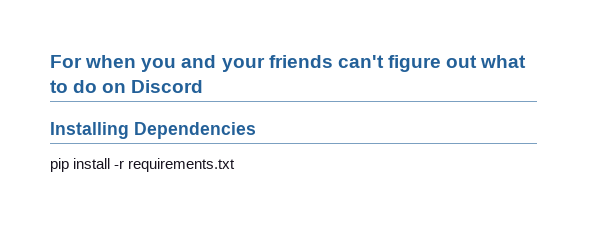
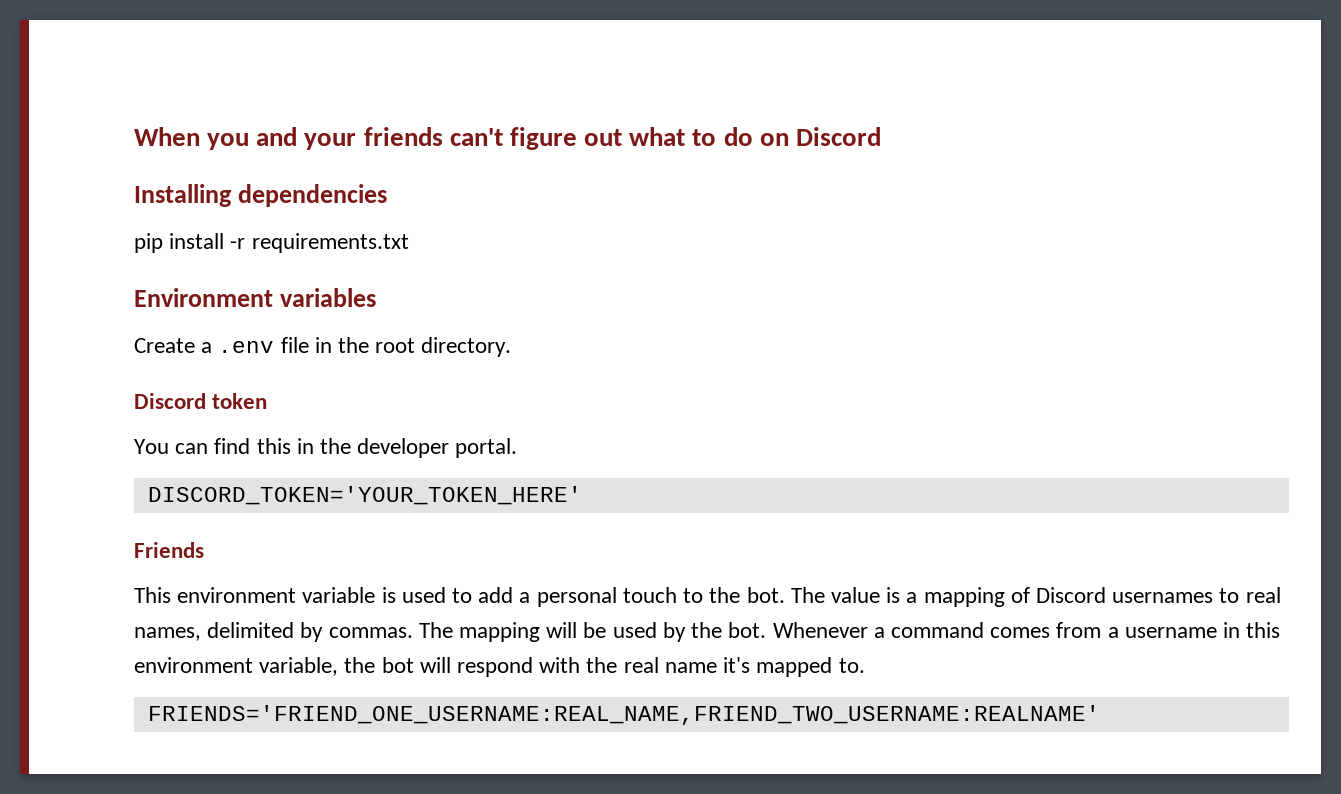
[50,55,137,68] For when -> [134,127,200,146] When
[134,122,256,139] Dependencies -> [237,184,387,207] dependencies
(236, 165) none -> [134,288,376,307] [134,337,512,357] [134,393,268,409] [134,438,518,458] [147,486,582,505] [134,542,204,558] [134,587,1281,607] [134,622,1281,642] [134,657,865,677] [147,705,1100,725] // Environment variables // Create a .env file in the root directory. // Discord token // You can find this in the developer portal. // DISCORD_TOKEN='YOUR_TOKEN_HERE' // Friends // This environment variable is used to add a personal touch to the bot. The value is a mapping of Discord usernames to real names, delimited by commas. The mapping will be used by the bot. Whenever a command comes from a username in this environment variable, the bot will respond with the real name it's mapped to. // FRIENDS='FRIEND_ONE_USERNAME:REAL_NAME,FRIEND_TWO_USERNAME:REALNAME'

